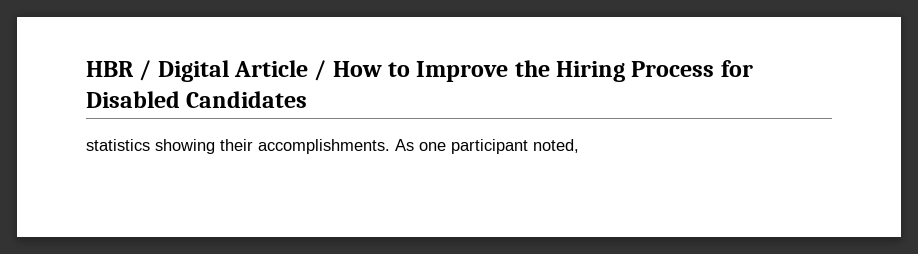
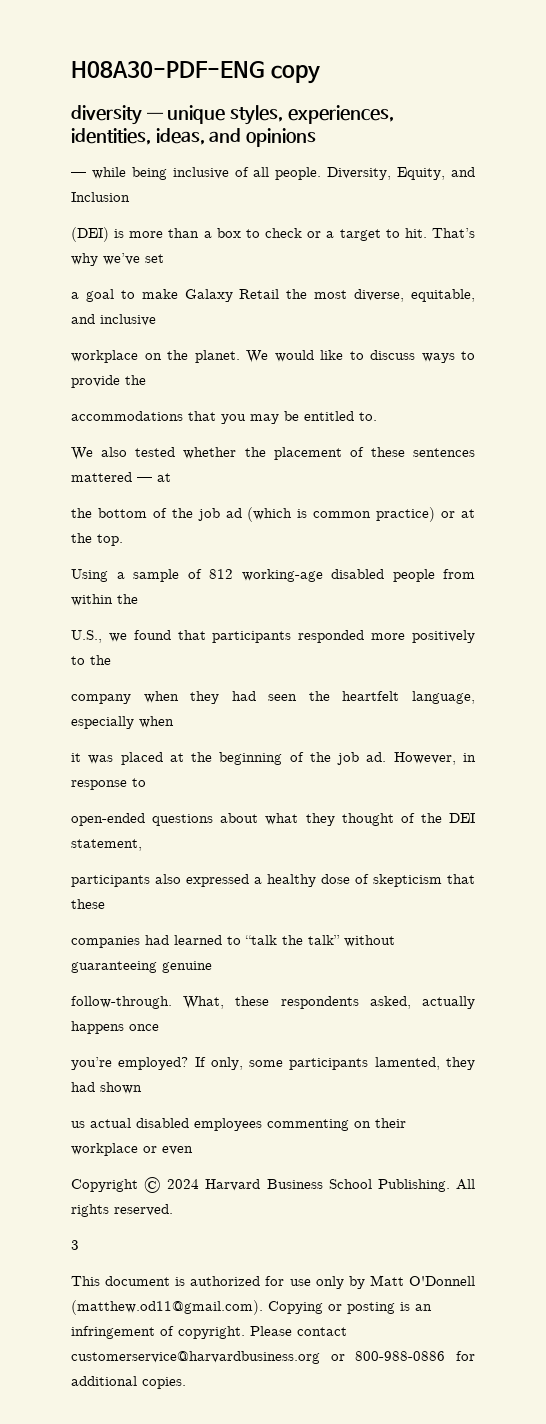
[86,60,753,82] [86,91,308,108] [86,139,579,154] HBR / Digital Article / How to Improve the Hiring Process for Disabled Candidates // statistics showing their accomplishments. As one participant noted, -> [71,61,320,84] [71,105,394,125] [71,128,317,147] [71,167,476,180] [71,192,130,202] [71,227,475,242] [71,253,164,266] [71,289,475,302] [71,314,156,326] [71,350,475,363] [71,375,146,388] [71,411,377,424] [71,447,475,460] [71,472,171,482] [71,507,476,522] [71,533,123,546] [71,569,475,582] [71,594,138,606] [71,630,475,643] [71,655,111,665] [71,691,475,704] [71,716,174,729] [71,752,476,765] [71,778,146,790] [71,813,475,826] [71,839,142,851] [71,874,475,887] [71,899,105,909] [71,935,395,948] [71,961,212,973] [71,996,475,1009] [71,1021,159,1034] [71,1057,475,1070] [71,1082,142,1094] [71,1118,406,1131] [71,1143,193,1156] [71,1177,476,1193] [71,1204,173,1217] [71,1240,79,1250] [71,1275,475,1289] [71,1300,432,1315] [71,1326,347,1339] [71,1351,476,1364] [71,1376,186,1389] H08A30-PDF-ENG copy // diversity — unique styles, experiences, identities, ideas, and opinions // — while being inclusive of all people. Diversity, Equity, and Inclusion // (DEI) is more than a box to check or a target to hit. That’s why we’ve set // a goal to make Galaxy Retail the most diverse, equitable, and inclusive // workplace on the planet. We would like to discuss ways to provide the // accommodations that you may be entitled to. // We also tested whether the placement of these sentences mattered — at // the bottom of the job ad (which is common practice) or at the top. // Using a sample of 812 working-age disabled people from within the // U.S., we found that participants responded more positively to the // company when they had seen the heartfelt language, especially when // it was placed at the beginning of the job ad. However, in response to // open-ended questions about what they thought of the DEI statement, // participants also expressed a healthy dose of skepticism that these // companies had learned to “talk the talk” without guaranteeing genuine // follow-through. What, these respondents asked, actually happens once // you’re employed? If only, some participants lamented, they had shown // us actual disabled employees commenting on their workplace or even // Copyright © 2024 Harvard Business School Publishing. All rights reserved. // 3 // This document is authorized for use only by Matt O'Donnell (matthew.od11@gmail.com). Copying or posting is an infringement of copyright. Please contact customerservice@harvardbusiness.org or 800-988-0886 for additional copies.

